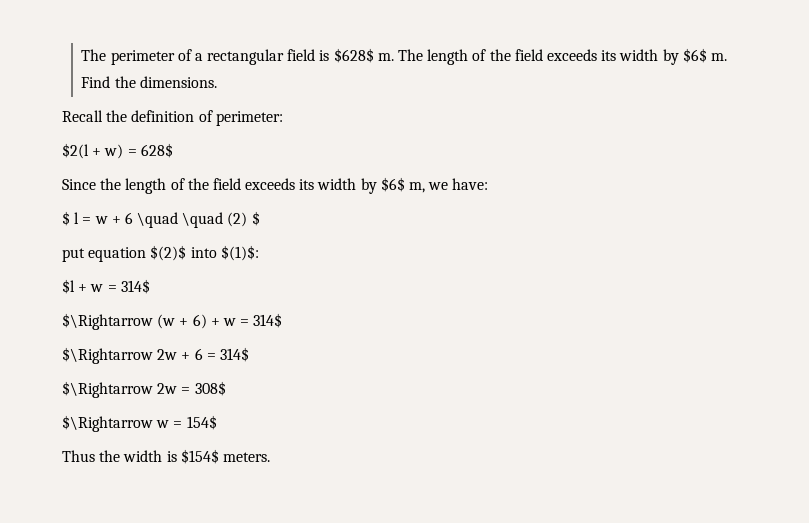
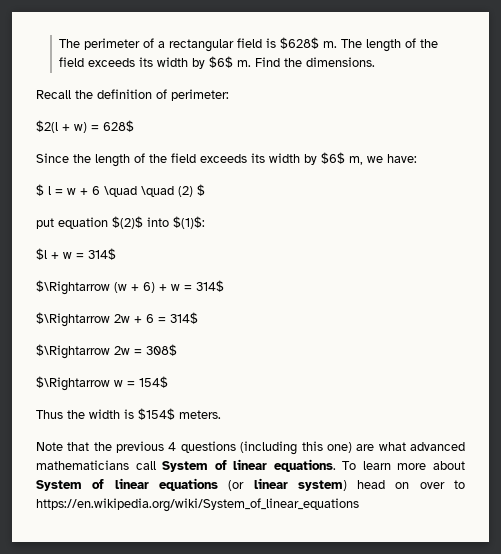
(270, 457) none -> [36,441,466,455] [36,459,465,472] [36,478,466,491] [36,498,359,512] // Note that the previous 4 questions (including this one) are what advanced mathematicians call System of linear equations. To learn more about System of linear equations (or linear system) head on over to https://en.wikipedia.org/wiki/System_of_linear_equations

